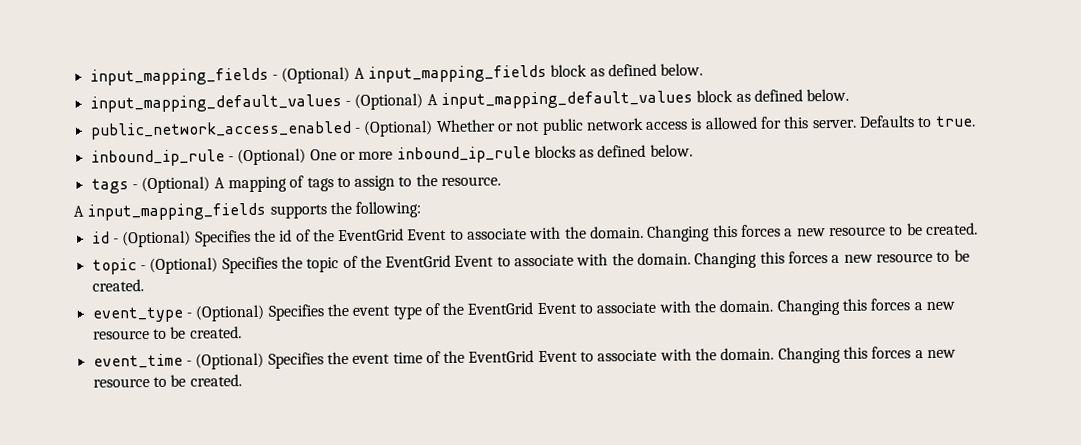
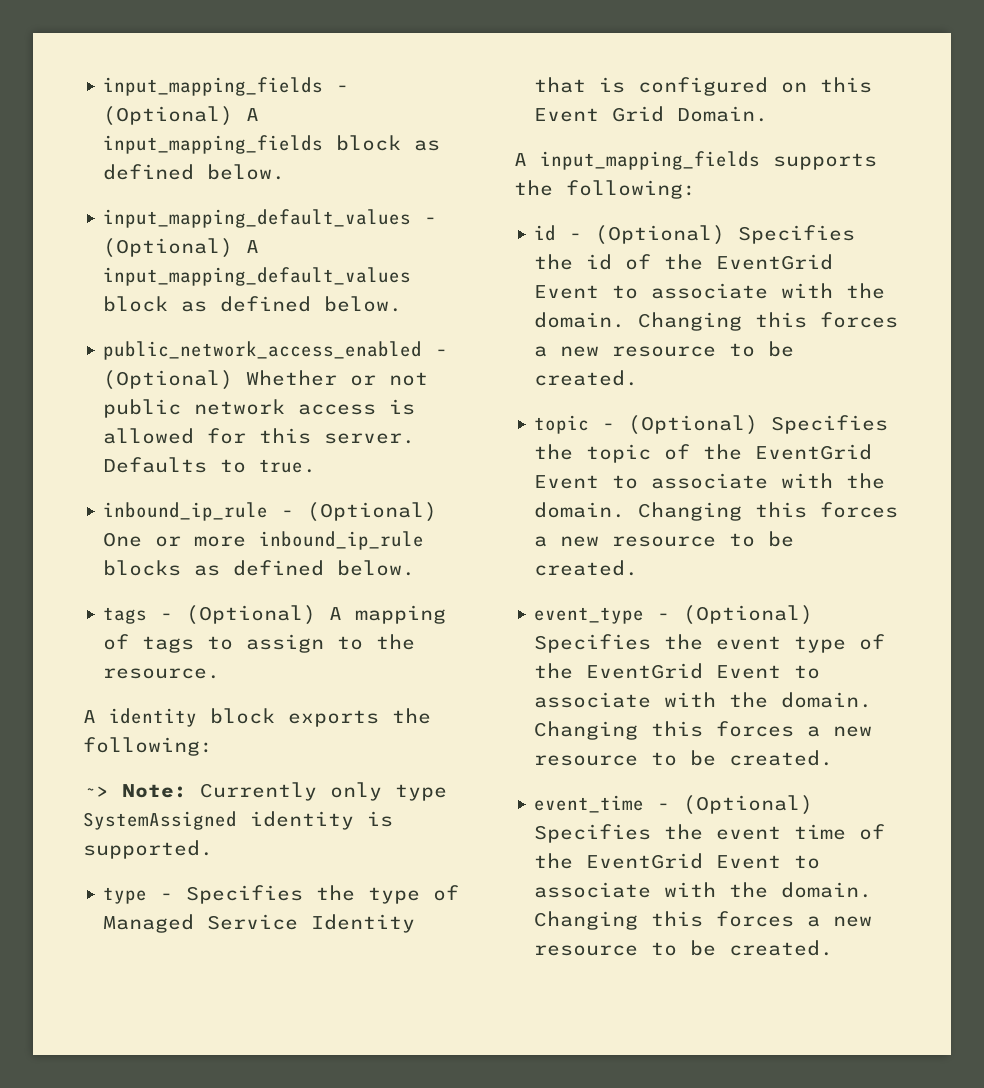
(502, 181) none -> [83,708,431,727] [83,737,213,756] [83,782,447,801] [83,811,393,830] [83,840,213,859] [103,885,460,904] [103,914,416,933] [534,77,873,96] [534,106,769,122] // A identity block exports the following: // ~> Note: Currently only type SystemAssigned identity is supported. // type - Specifies the type of Managed Service Identity that is configured on this Event Grid Domain.

